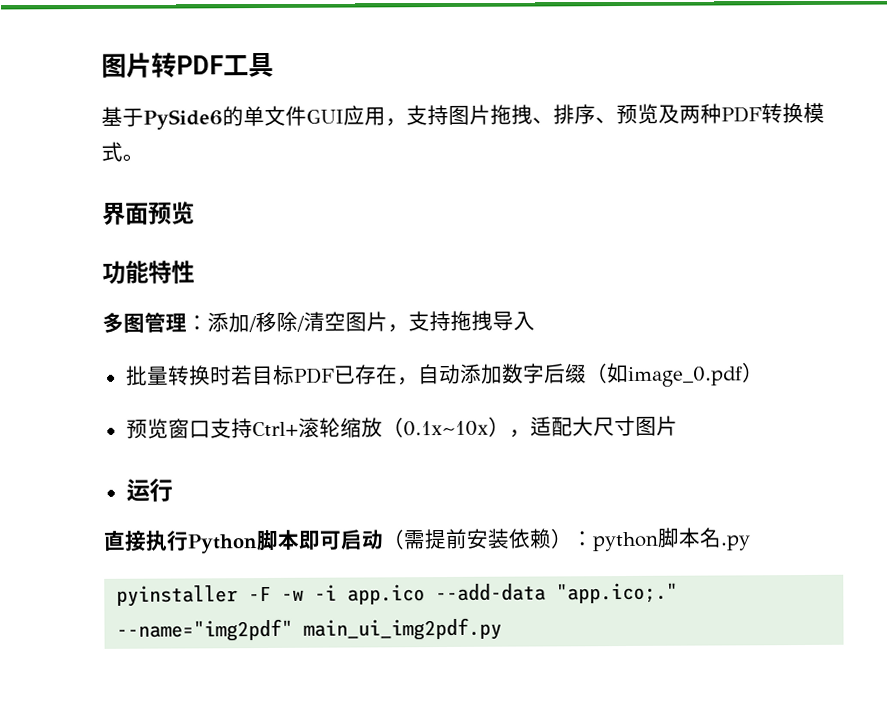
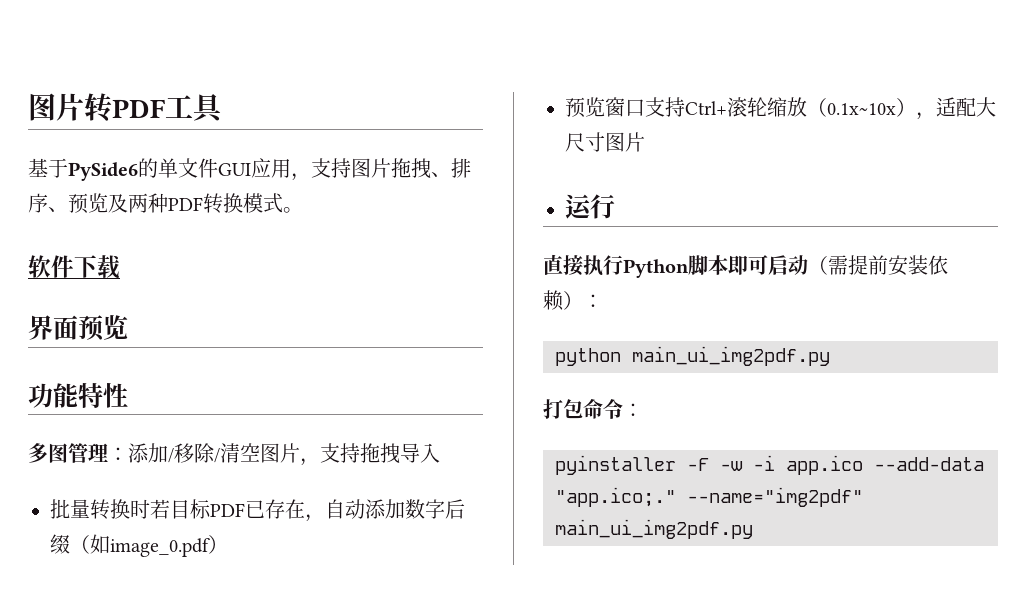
(144, 157) none -> [28,255,120,279] // 软件下载
[592,527,751,552] python脚本名.py -> [555,346,830,366] [543,399,643,419] // python main_ui_img2pdf.py // 打包命令：

